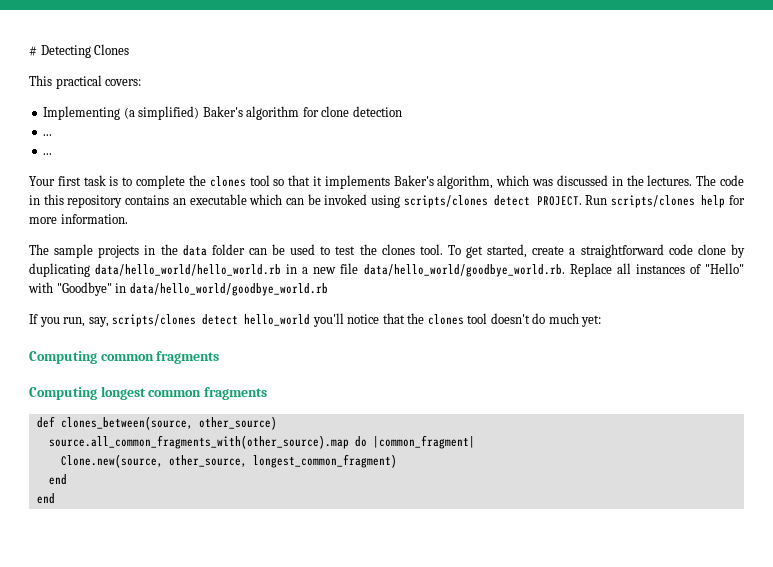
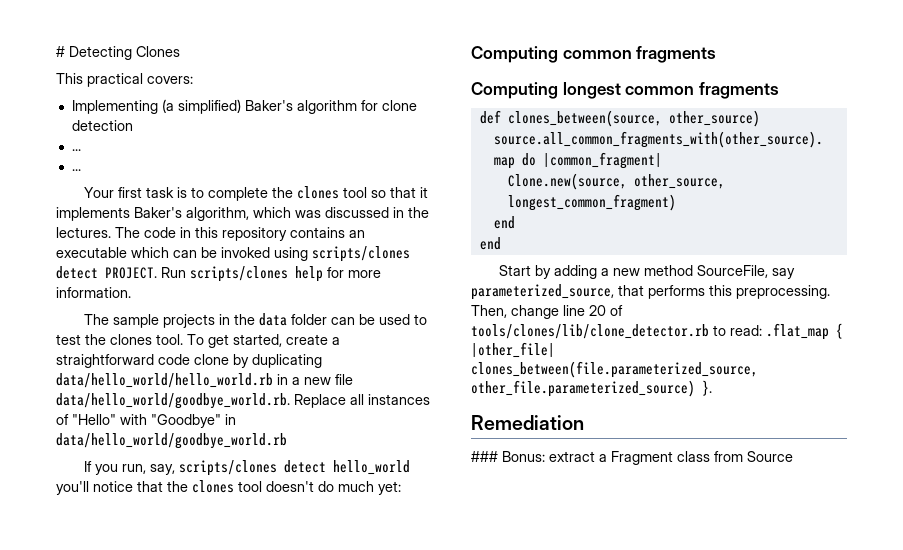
(55, 498) none -> [498,265,795,279] [471,284,830,300] [471,305,623,319] [471,323,843,340] [471,342,555,358] [471,361,758,378] [471,380,712,397] [471,415,584,430] [471,451,793,465] // Start by adding a new method SourceFile, say parameterized_source, that performs this preprocessing. Then, change line 20 of tools/clones/lib/clone_detector.rb to read: .flat_map { |other_file| clones_between(file.parameterized_source, other_file.parameterized_source) }. // Remediation // ### Bonus: extract a Fragment class from Source

